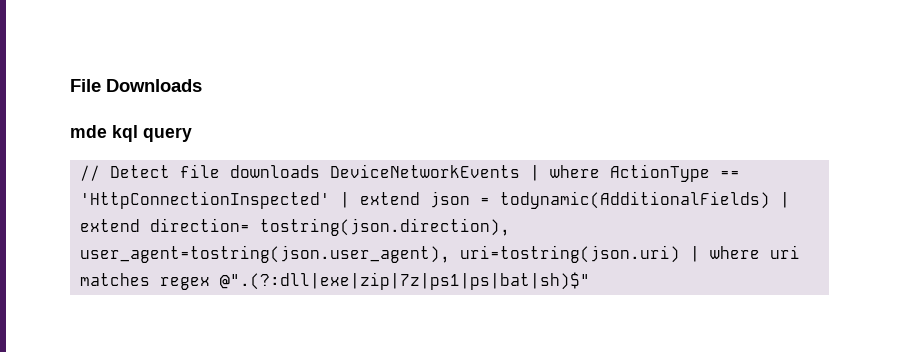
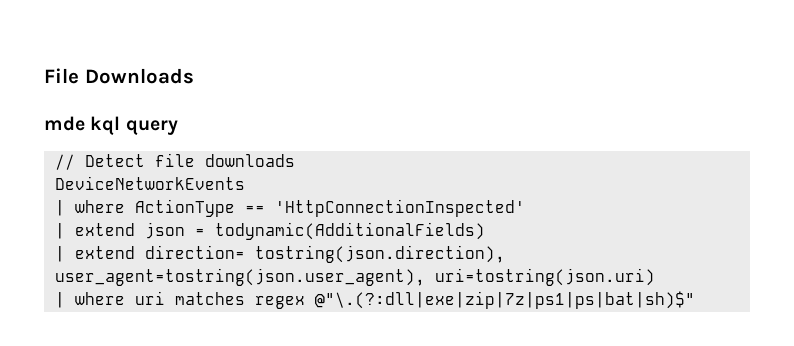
(320, 171) none -> (295, 160) //
(520, 171) none -> (245, 183) //
(330, 200) none -> (525, 208) //
(770, 200) none -> (485, 231) //
(680, 254) none -> (655, 277) //
[219,272,590,290] @".(?:dll|exe|zip|7z|ps1|ps|bat|sh)$" -> [314,291,695,309] @"\.(?:dll|exe|zip|7z|ps1|ps|bat|sh)$"

